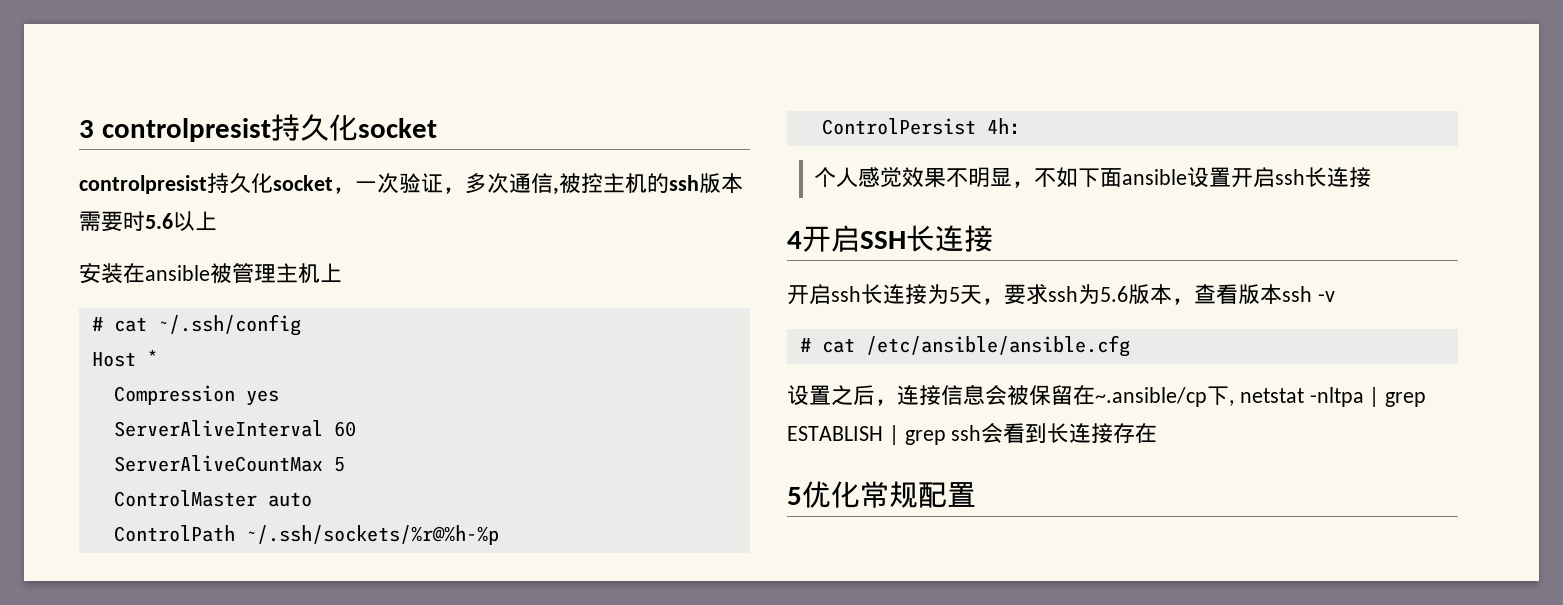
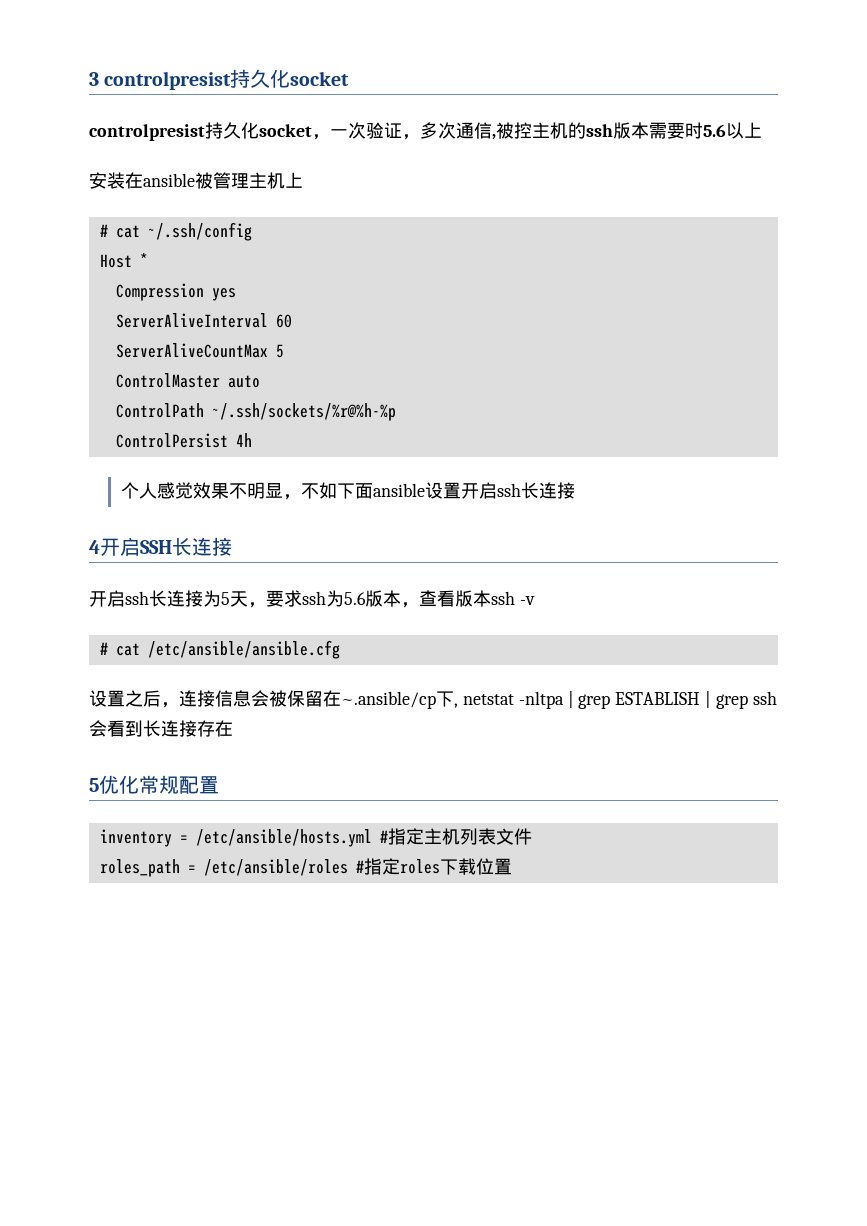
[1008,123,1029,134] ： -> (252, 440) none
(976, 494) none -> [99,828,532,847] [99,858,512,877] // inventory = /etc/ansible/hosts.yml #指定主机列表文件 // roles_path = /etc/ansible/roles #指定roles下载位置

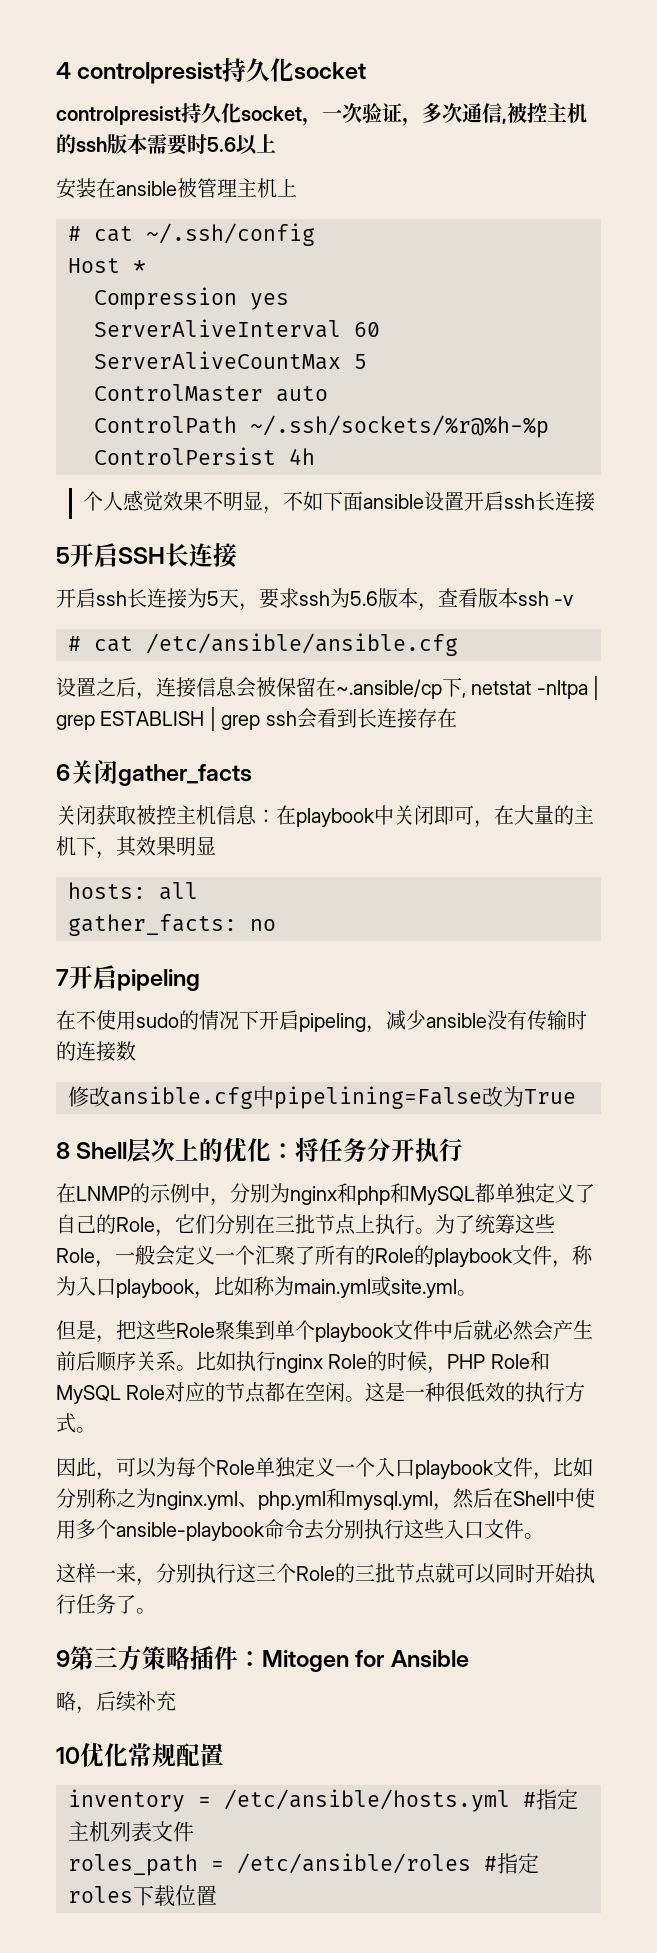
[89,72,99,86] 3 -> [56,62,71,79] 4
[89,540,100,554] 4 -> [56,547,70,564] 5
[89,778,99,792] 5 -> [56,760,252,786] [56,805,594,828] [56,836,216,859] [68,882,198,900] [68,914,276,936] [56,965,200,991] [56,1010,587,1033] [56,1041,136,1062] [68,1086,576,1109] [56,1138,464,1163] [56,1183,595,1206] [56,1214,555,1237] [56,1245,593,1268] [56,1276,477,1299] [56,1320,593,1343] [56,1351,550,1374] [56,1382,586,1404] [56,1413,96,1433] [56,1457,593,1480] [56,1488,595,1511] [56,1519,544,1541] [56,1563,595,1586] [56,1594,156,1614] [56,1646,469,1672] [56,1691,176,1714] [56,1747,80,1764] 6关闭gather_facts // 关闭获取被控主机信息：在playbook中关闭即可，在大量的主机下，其效果明显 // hosts: all // gather_facts: no // 7开启pipeling // 在不使用sudo的情况下开启pipeling，减少ansible没有传输时的连接数 // 修改ansible.cfg中pipelining=False改为True // 8 Shell层次上的优化：将任务分开执行 // 在LNMP的示例中，分别为nginx和php和MySQL都单独定义了自己的Role，它们分别在三批节点上执行。为了统筹这些Role，一般会定义一个汇聚了所有的Role的playbook文件，称为入口playbook，比如称为main.yml或site.yml。 // 但是，把这些Role聚集到单个playbook文件中后就必然会产生前后顺序关系。比如执行nginx Role的时候，PHP Role和MySQL Role对应的节点都在空闲。这是一种很低效的执行方式。 // 因此，可以为每个Role单独定义一个入口playbook文件，比如分别称之为nginx.yml、php.yml和mysql.yml，然后在Shell中使用多个ansible-playbook命令去分别执行这些入口文件。 // 这样一来，分别执行这三个Role的三批节点就可以同时开始执行任务了。 // 9第三方策略插件：Mitogen for Ansible // 略，后续补充 // 10

